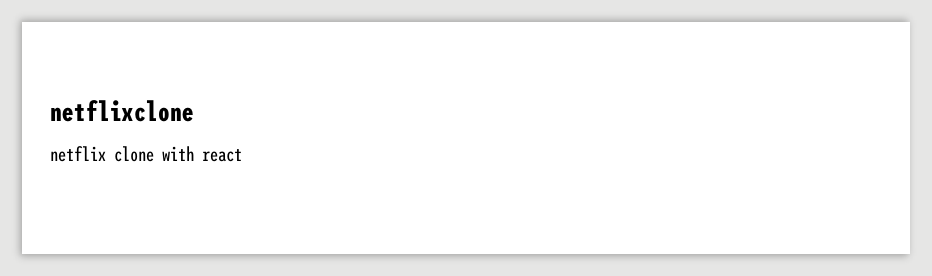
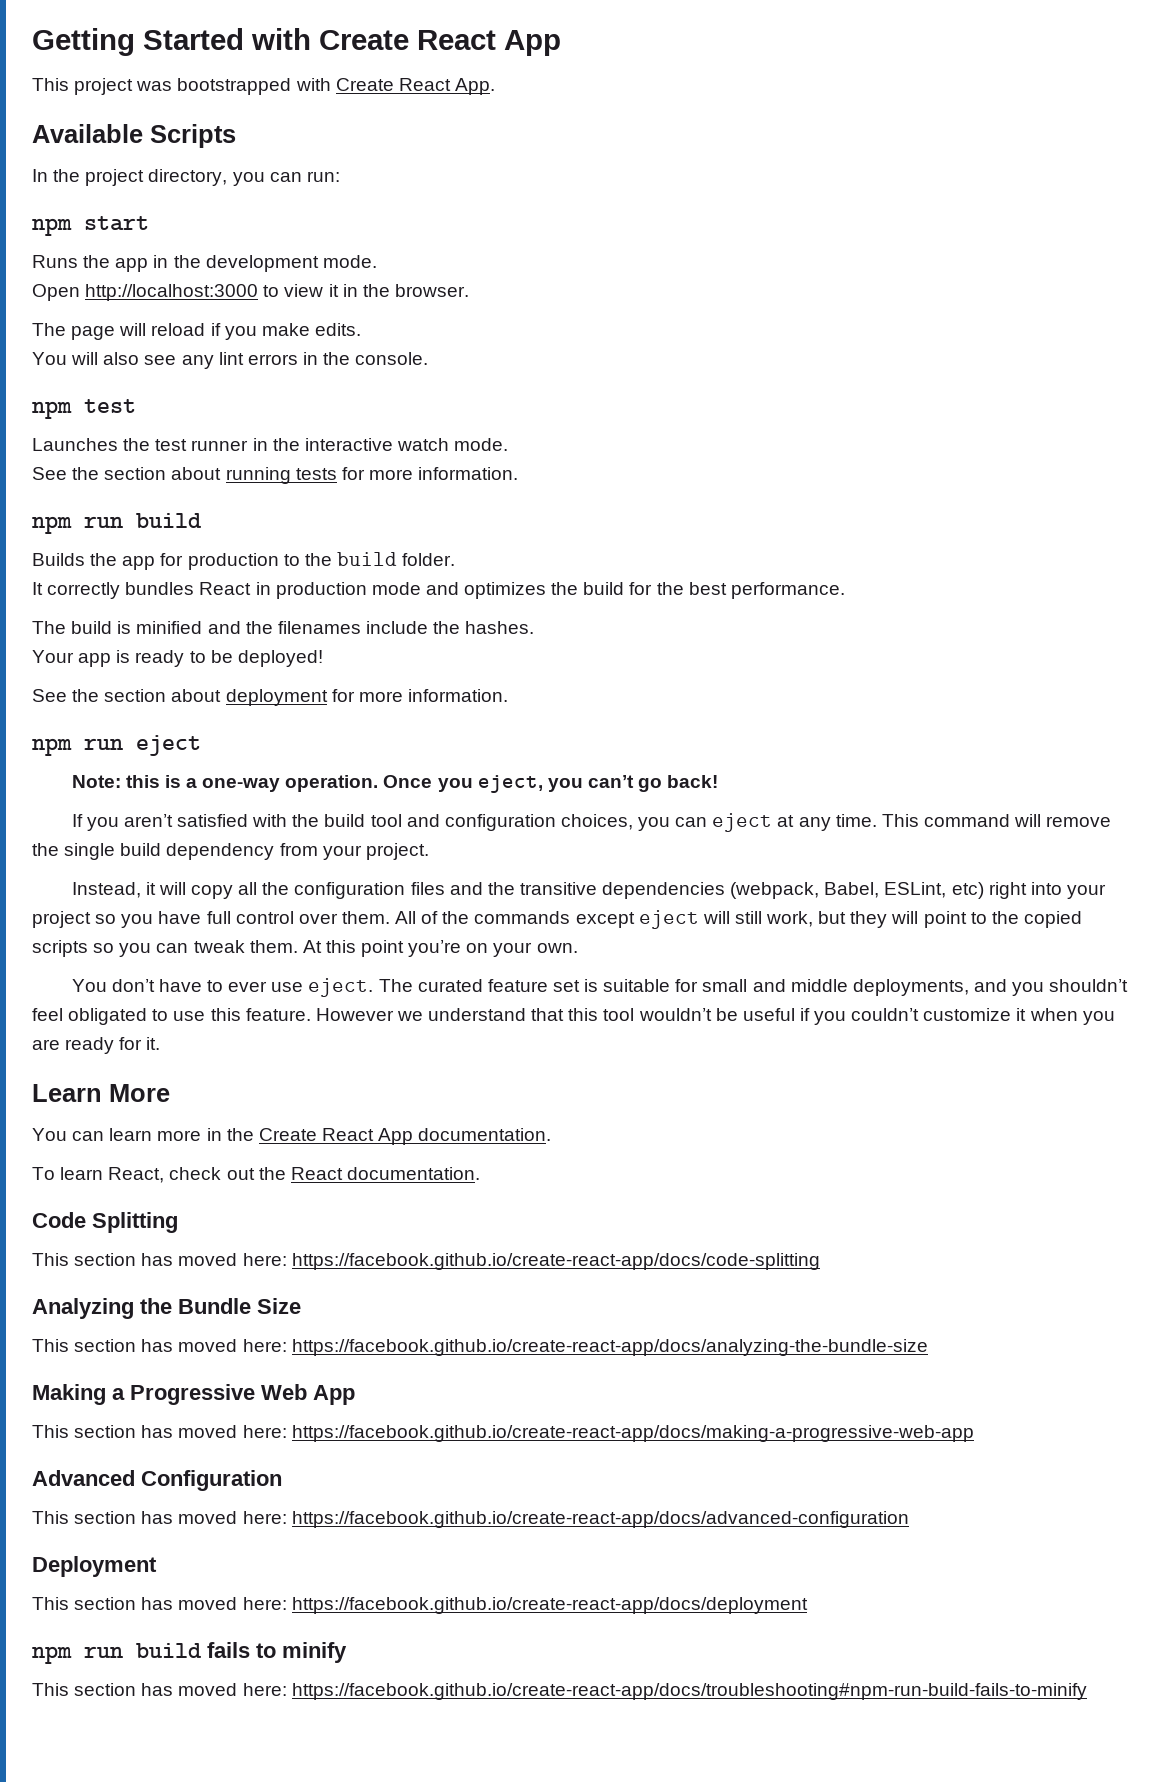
[50,100,194,122] [50,146,242,162] netflixclone // netflix clone with react -> [32,28,561,56] [32,78,495,95] [32,124,236,148] [32,169,340,186] [32,216,149,236] [32,255,377,272] [32,284,469,301] [32,323,361,340] [32,352,429,369] [32,399,136,419] [32,438,509,451] [32,467,519,484] [32,513,202,534] [32,552,456,570] [32,582,845,599] [32,621,535,634] [32,650,323,667] [32,689,508,706] [32,735,201,756] [71,775,719,793] [71,813,1112,832] [32,843,429,860] [71,882,1106,899] [32,910,1082,929] [32,940,578,957] [71,978,1129,997] [32,1008,1115,1025] [32,1037,161,1054] [32,1084,170,1102] [32,1128,552,1145] [32,1167,480,1183] [32,1212,178,1233] [32,1253,820,1270] [32,1298,301,1319] [32,1339,928,1356] [32,1384,355,1405] [32,1425,974,1442] [32,1470,282,1491] [32,1511,909,1528] [32,1556,157,1577] [32,1597,808,1614] [32,1642,347,1664] [32,1683,1087,1700] Getting Started with Create React App // This project was bootstrapped with Create React App. // Available Scripts // In the project directory, you can run: // npm start // Runs the app in the development mode. // Open http://localhost:3000 to view it in the browser. // The page will reload if you make edits. // You will also see any lint errors in the console. // npm test // Launches the test runner in the interactive watch mode. // See the section about running tests for more information. // npm run build // Builds the app for production to the build folder. // It correctly bundles React in production mode and optimizes the build for the best performance. // The build is minified and the filenames include the hashes. // Your app is ready to be deployed! // See the section about deployment for more information. // npm run eject // Note: this is a one-way operation. Once you eject, you can’t go back! // If you aren’t satisfied with the build tool and configuration choices, you can eject at any time. This command will remove the single build dependency from your project. // Instead, it will copy all the configuration files and the transitive dependencies (webpack, Babel, ESLint, etc) right into your project so you have full control over them. All of the commands except eject will still work, but they will point to the copied scripts so you can tweak them. At this point you’re on your own. // You don’t have to ever use eject. The curated feature set is suitable for small and middle deployments, and you shouldn’t feel obligated to use this feature. However we understand that this tool wouldn’t be useful if you couldn’t customize it when you are ready for it. // Learn More // You can learn more in the Create React App documentation. // To learn React, check out the React documentation. // Code Splitting // This section has moved here: https://facebook.github.io/create-react-app/docs/code-splitting // Analyzing the Bundle Size // This section has moved here: https://facebook.github.io/create-react-app/docs/analyzing-the-bundle-size // Making a Progressive Web App // This section has moved here: https://facebook.github.io/create-react-app/docs/making-a-progressive-web-app // Advanced Configuration // This section has moved here: https://facebook.github.io/create-react-app/docs/advanced-configuration // Deployment // This section has moved here: https://facebook.github.io/create-react-app/docs/deployment // npm run build fails to minify // This section has moved here: https://facebook.github.io/create-react-app/docs/troubleshooting#npm-run-build-fails-to-minify

